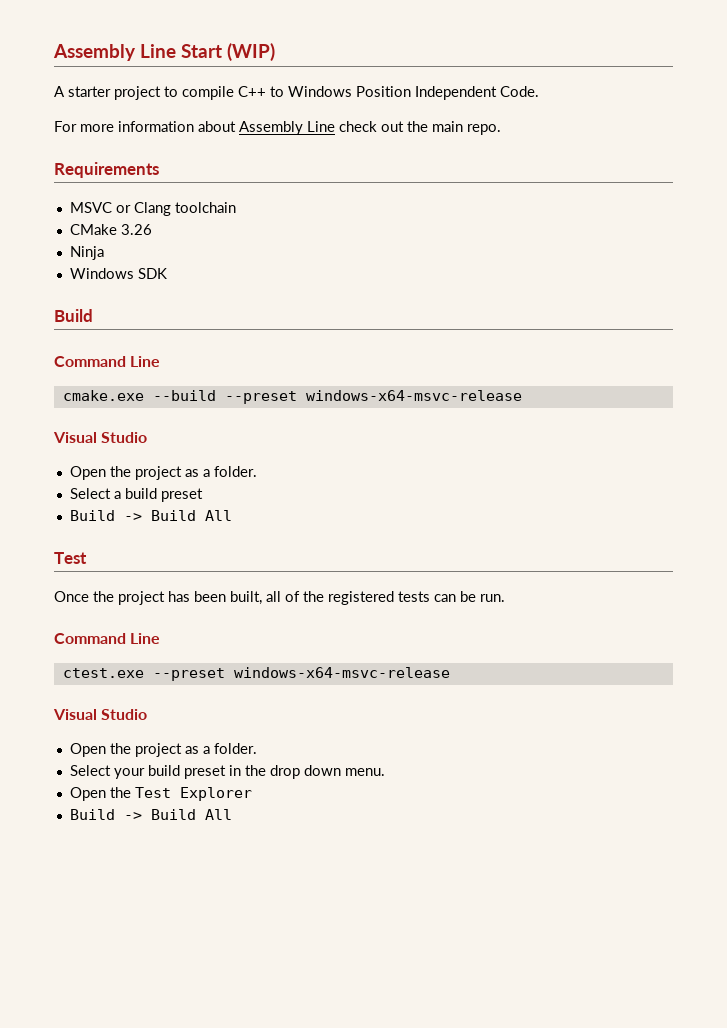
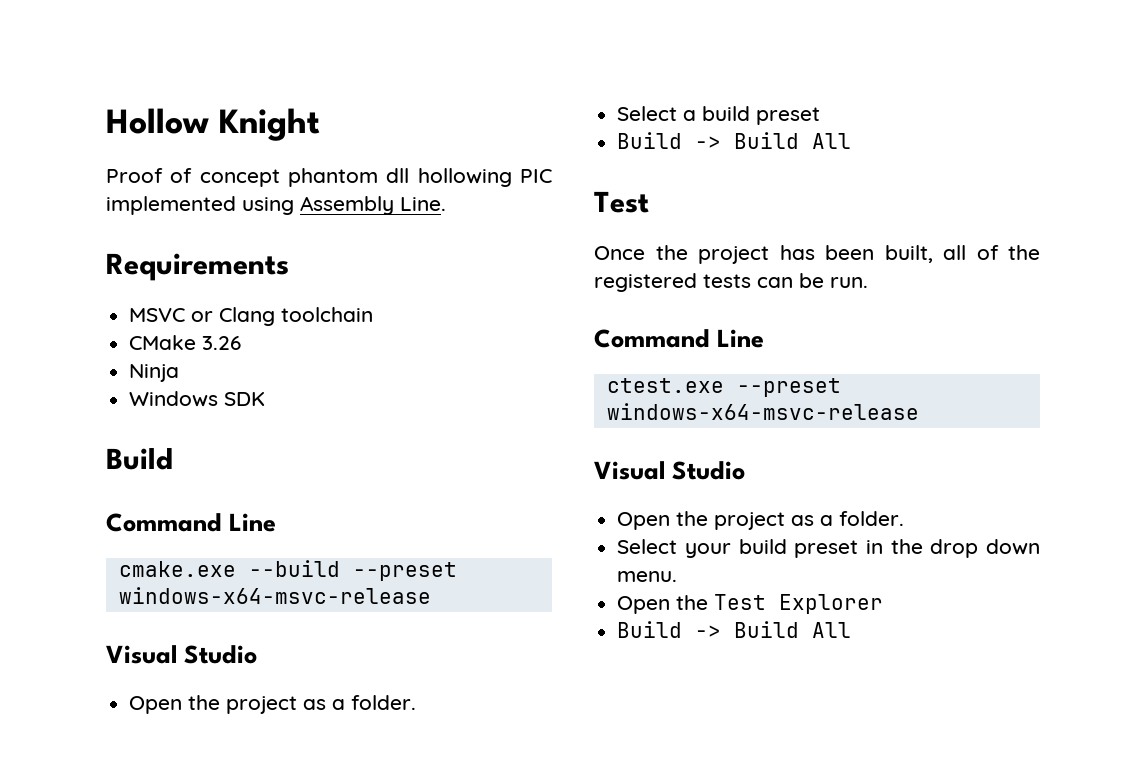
[53,43,275,61] [54,86,539,100] [54,121,501,135] Assembly Line Start (WIP) // A starter project to compile C++ to Windows Position Independent Code. // For more information about Assembly Line check out the main repo. -> [106,108,320,141] [106,168,552,187] [106,196,446,215] Hollow Knight // Proof of concept phantom dll hollowing PIC implemented using Assembly Line.

